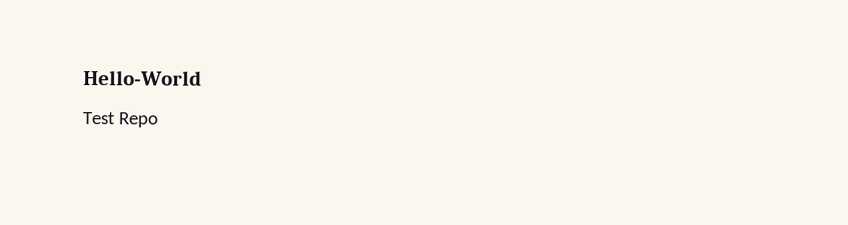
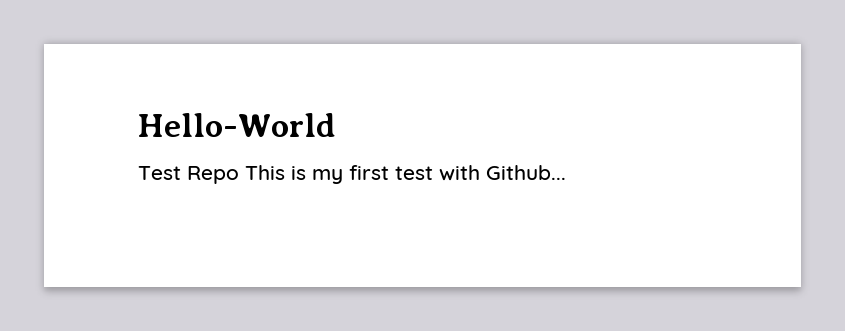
(158, 120) none -> [245,165,566,184] This is my first test with Github...

